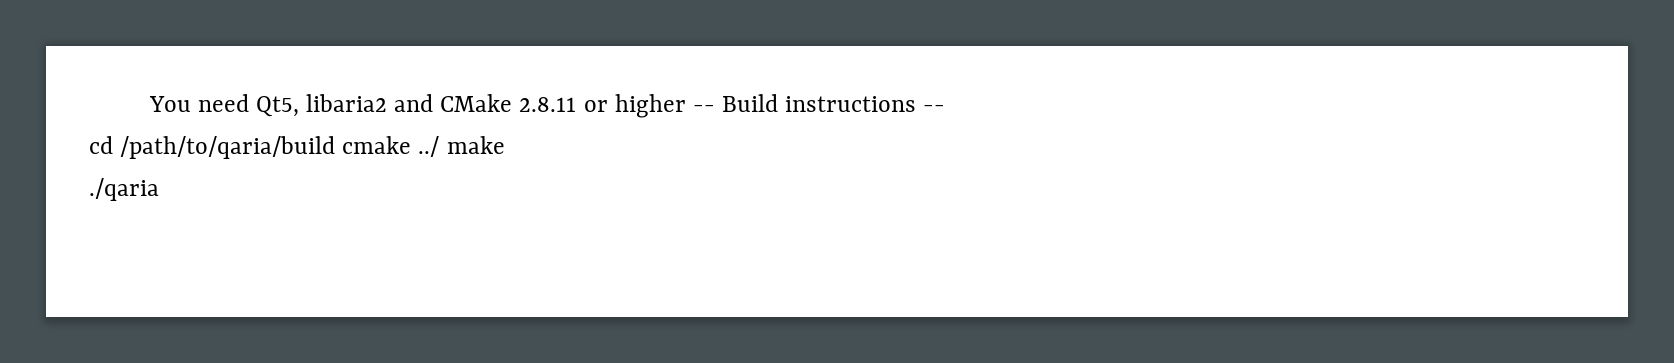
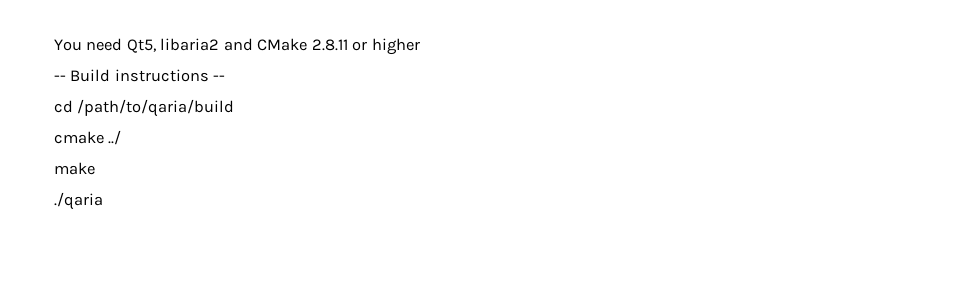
(686, 106) none -> (420, 46) //
(336, 147) none -> (235, 108) //
(440, 146) none -> (122, 137) //

